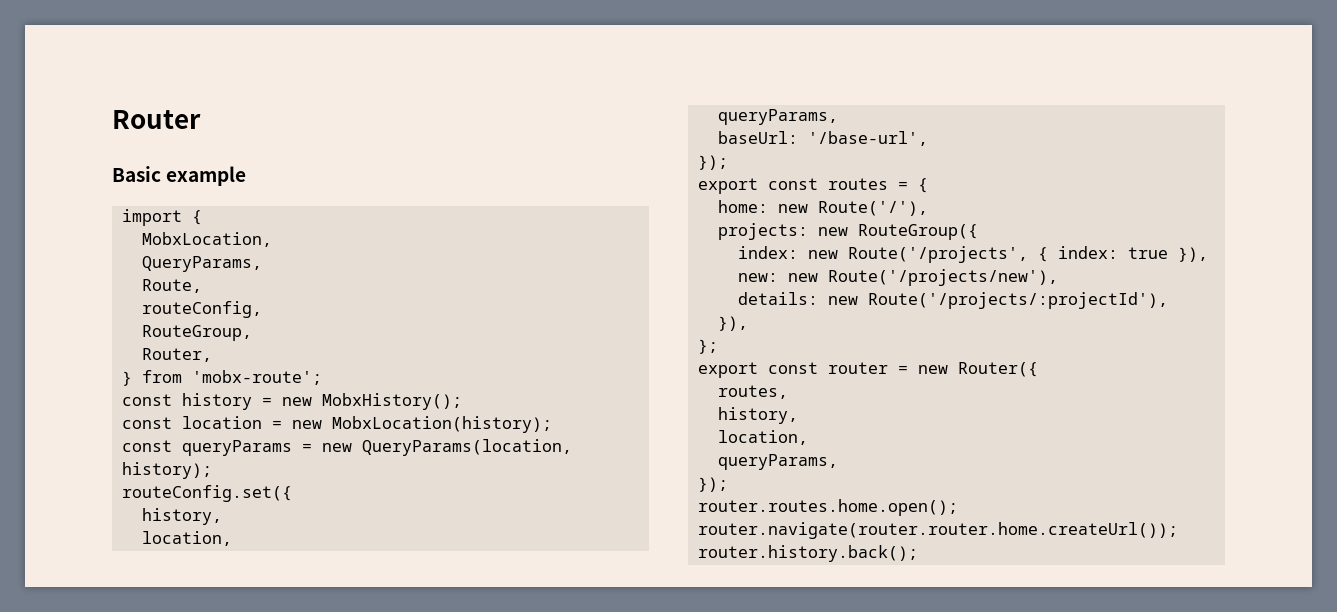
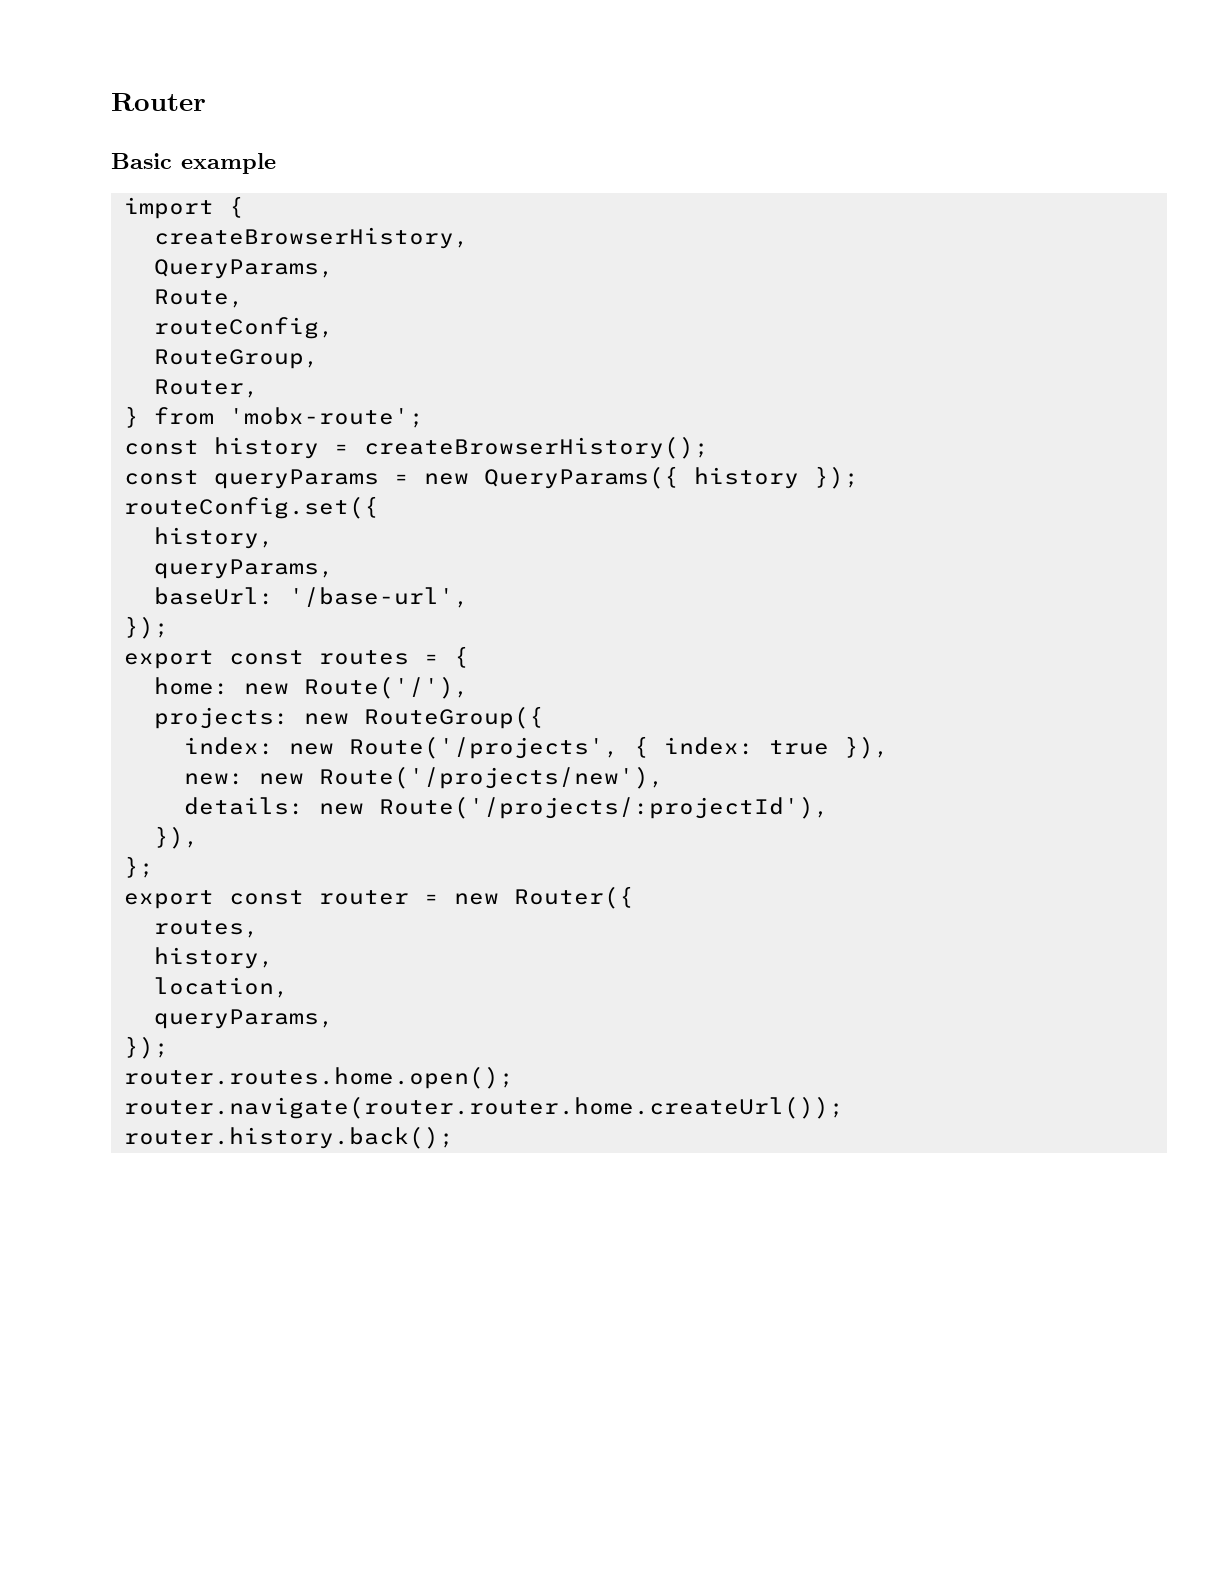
[141,232,272,247] MobxLocation, -> [153,227,469,249] createBrowserHistory,
[281,393,462,410] [121,416,552,433] new MobxHistory(); // const location = new MobxLocation(history); -> [363,436,709,459] createBrowserHistory();
[361,439,572,456] [121,462,212,479] QueryParams(location, history); -> [483,466,859,489] QueryParams({ history });
[141,531,232,546] // location, -> (274, 538) none

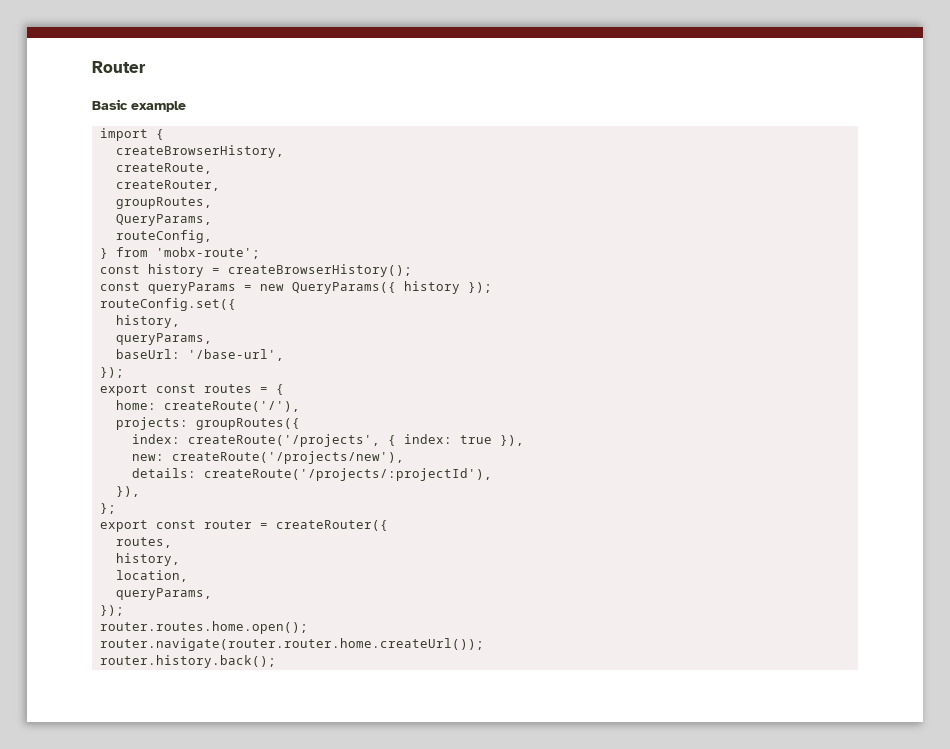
(469, 238) none -> [115,163,212,174] [115,180,220,191] [115,197,212,209] // createRoute, // createRouter, // groupRoutes,
[153,289,244,308] // Route, -> (212, 220) none
[153,349,319,369] [153,379,259,398] // RouteGroup, // Router, -> (212, 236) none
[243,676,469,699] new Route('/'), -> [163,401,300,412] createRoute('/'),
[303,706,544,729] [183,736,619,759] new RouteGroup({ // index: new Route('/projects', -> [195,418,300,430] [131,434,380,447] groupRoutes({ // index: createRoute('/projects',
[258,766,664,789] new Route('/projects/new'), -> [171,451,404,464] createRoute('/projects/new'),
[318,796,829,819] new Route('/projects/:projectId'), -> [203,468,492,481] createRoute('/projects/:projectId'),
[453,886,634,909] new Router({ -> [275,520,388,531] createRouter({

